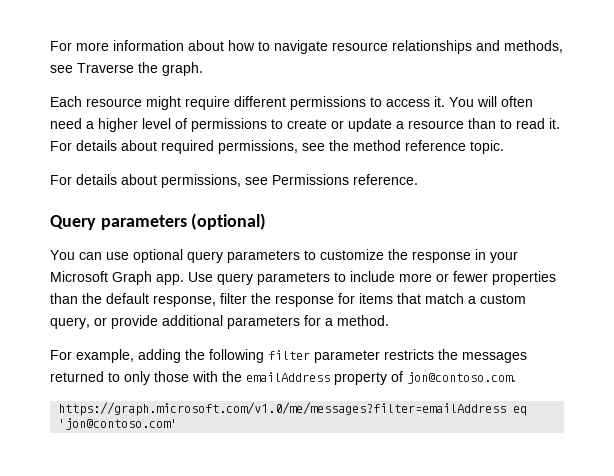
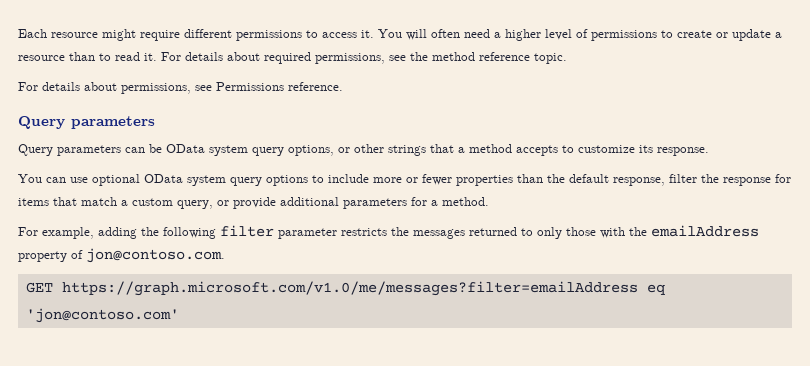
[50,40,563,54] [50,62,203,76] For more information about how to navigate resource relationships and methods, see Traverse the graph. // -> (18, 33) none
[191,213,267,230] [50,249,518,263] [50,271,330,285] (optional) // You can use optional query parameters to customize the response in your Microsoft Graph app. Use query parameters -> [18,144,709,156] [18,174,308,186] // Query parameters can be OData system query options, or other strings that a method accepts to customize its response. // You can use optional OData system query options
(516, 378) none -> [25,282,53,293] GET

